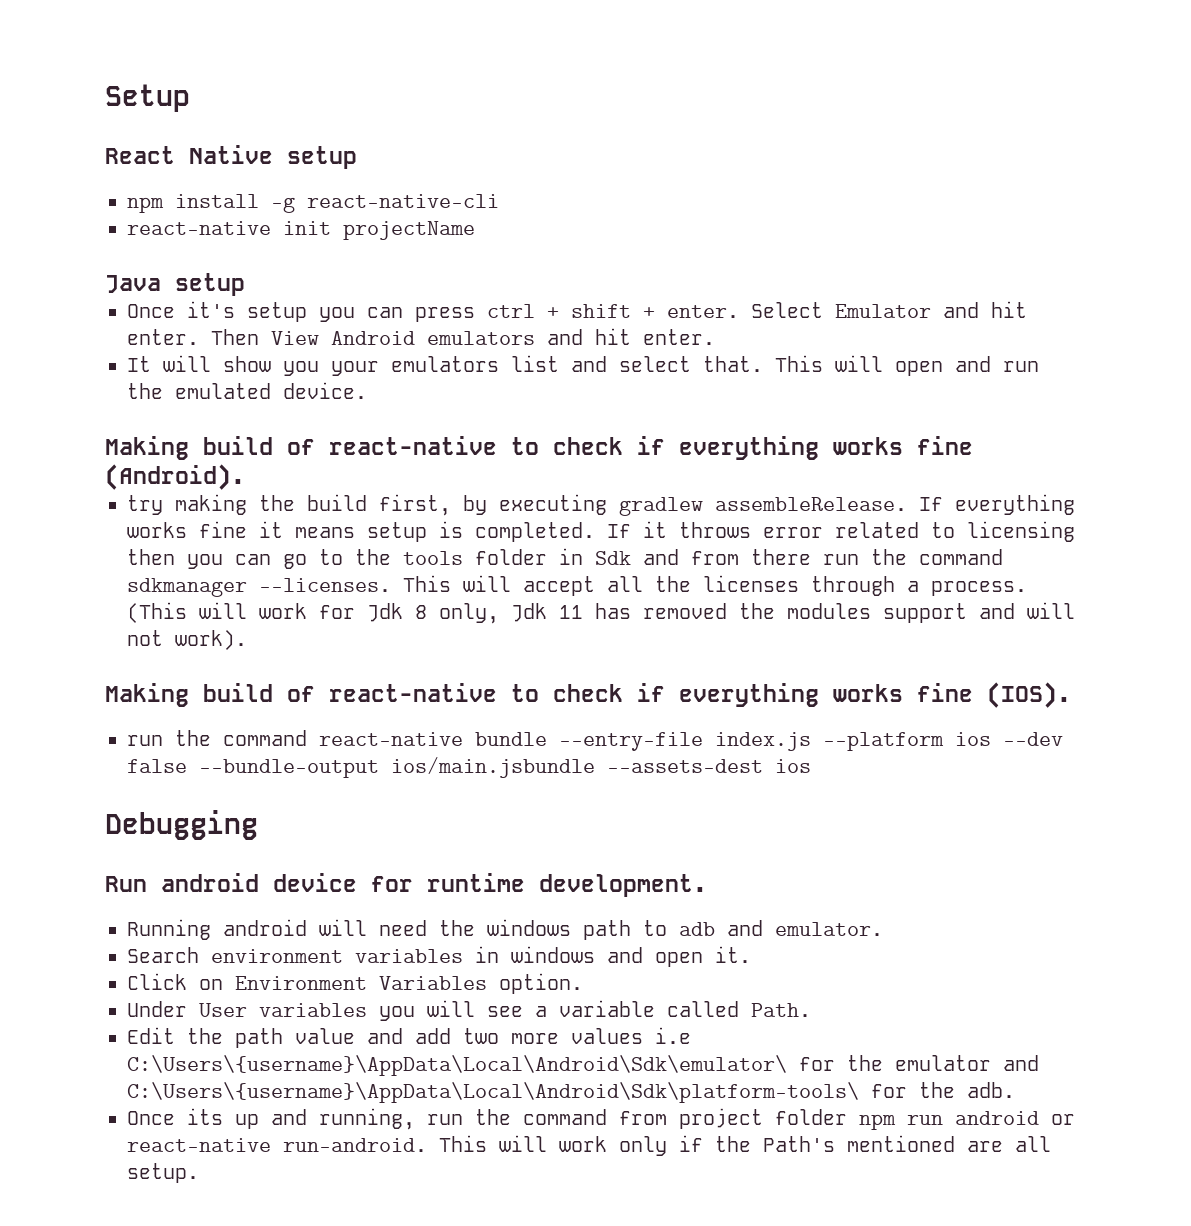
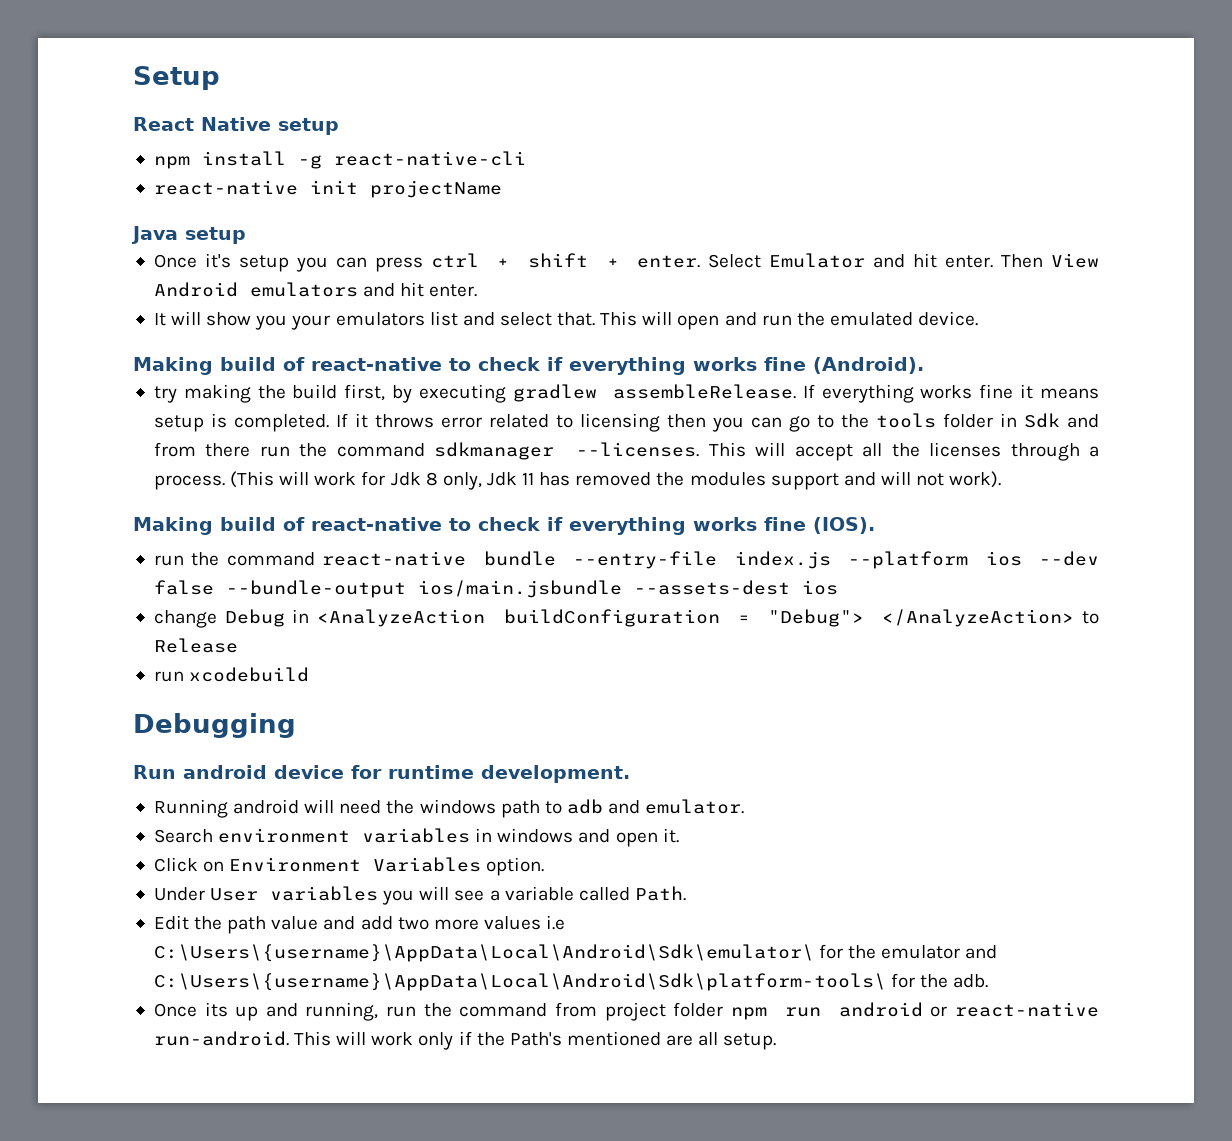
(811, 766) none -> [153,609,1099,628] [153,638,238,653] [153,667,310,682] // change Debug in <AnalyzeAction buildConfiguration = "Debug"> </AnalyzeAction> to Release // run xcodebuild

